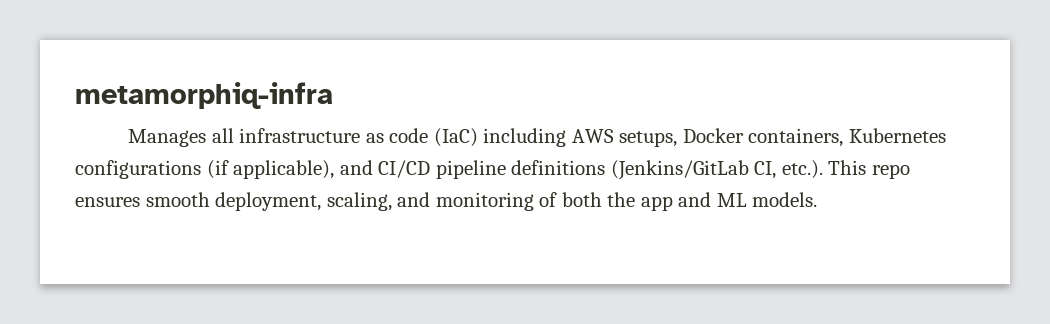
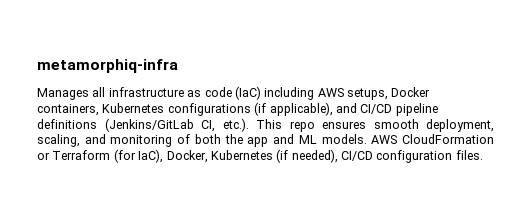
(818, 199) none -> [371,134,494,144] [37,149,483,163] AWS CloudFormation or Terraform (for IaC), Docker, Kubernetes (if needed), CI/CD configuration files.

